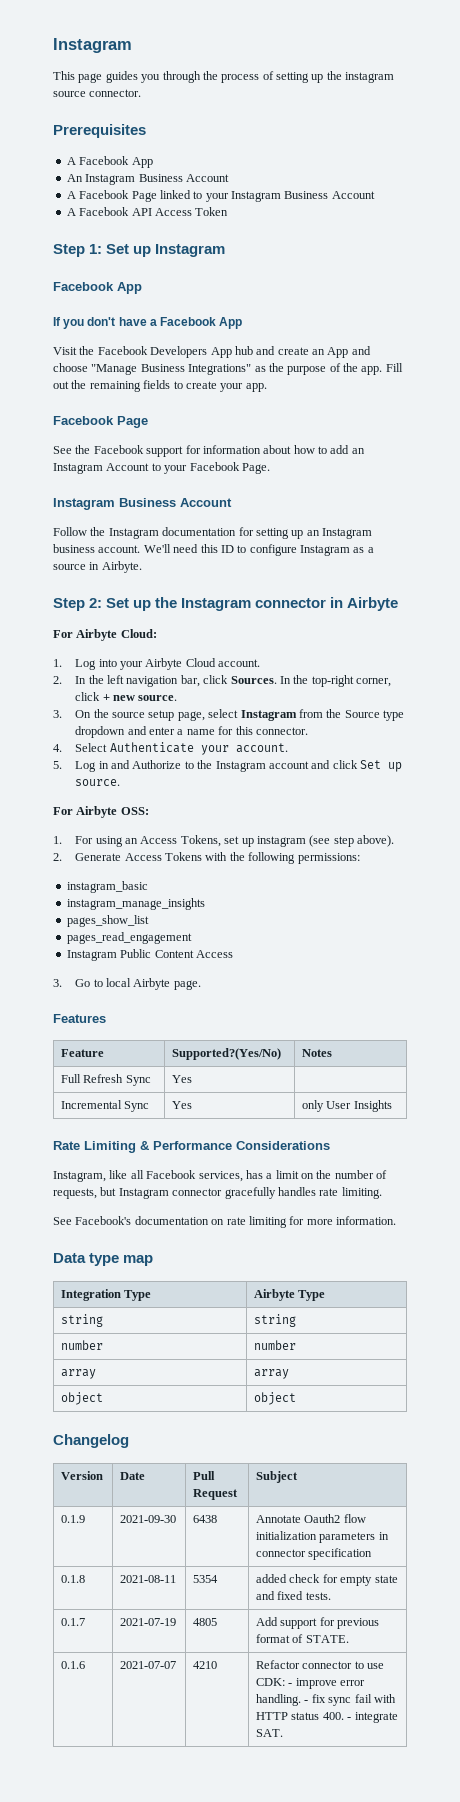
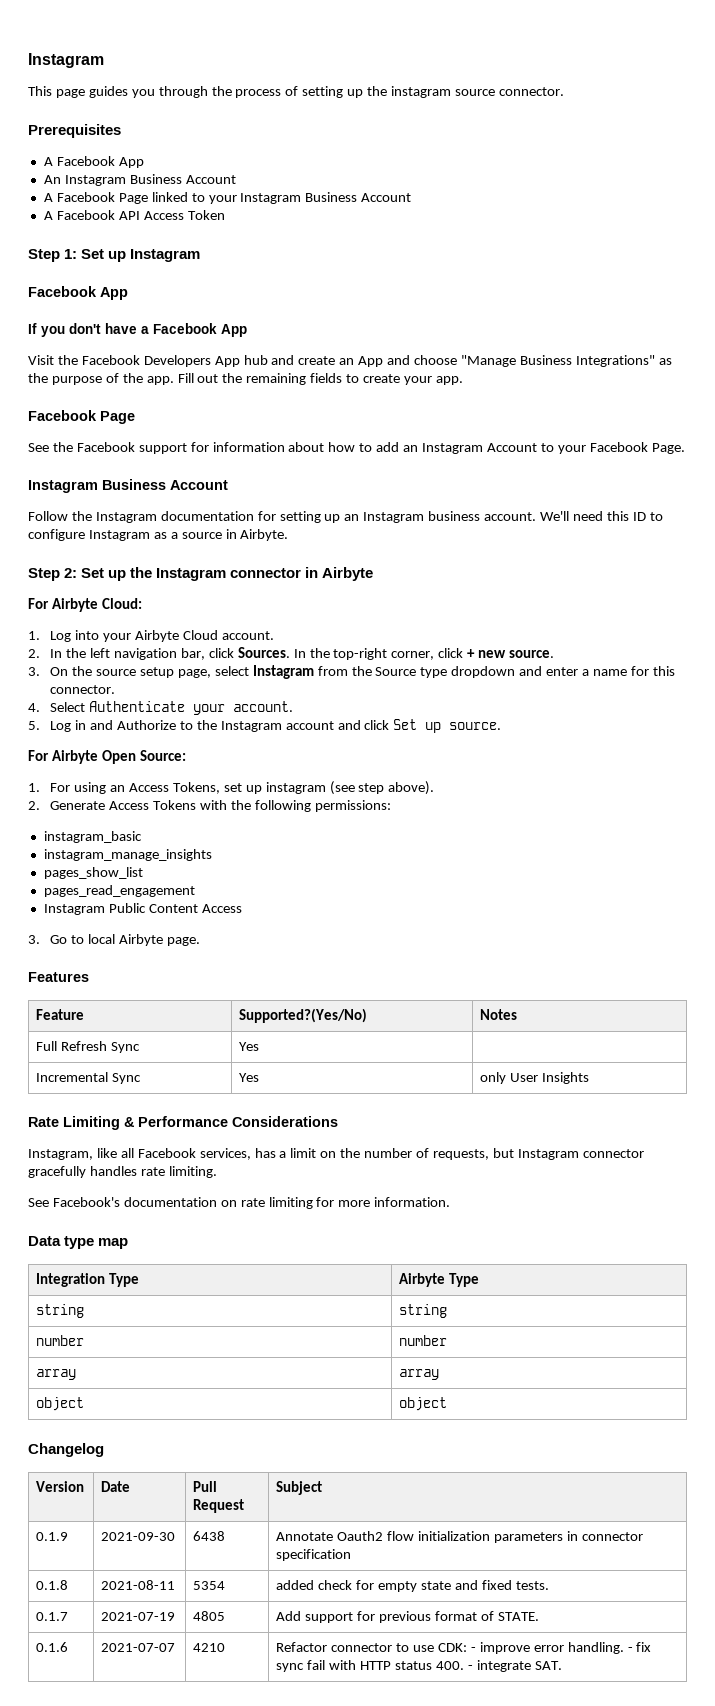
[120,807,149,815] OSS: -> [101,750,186,764] Open Source:

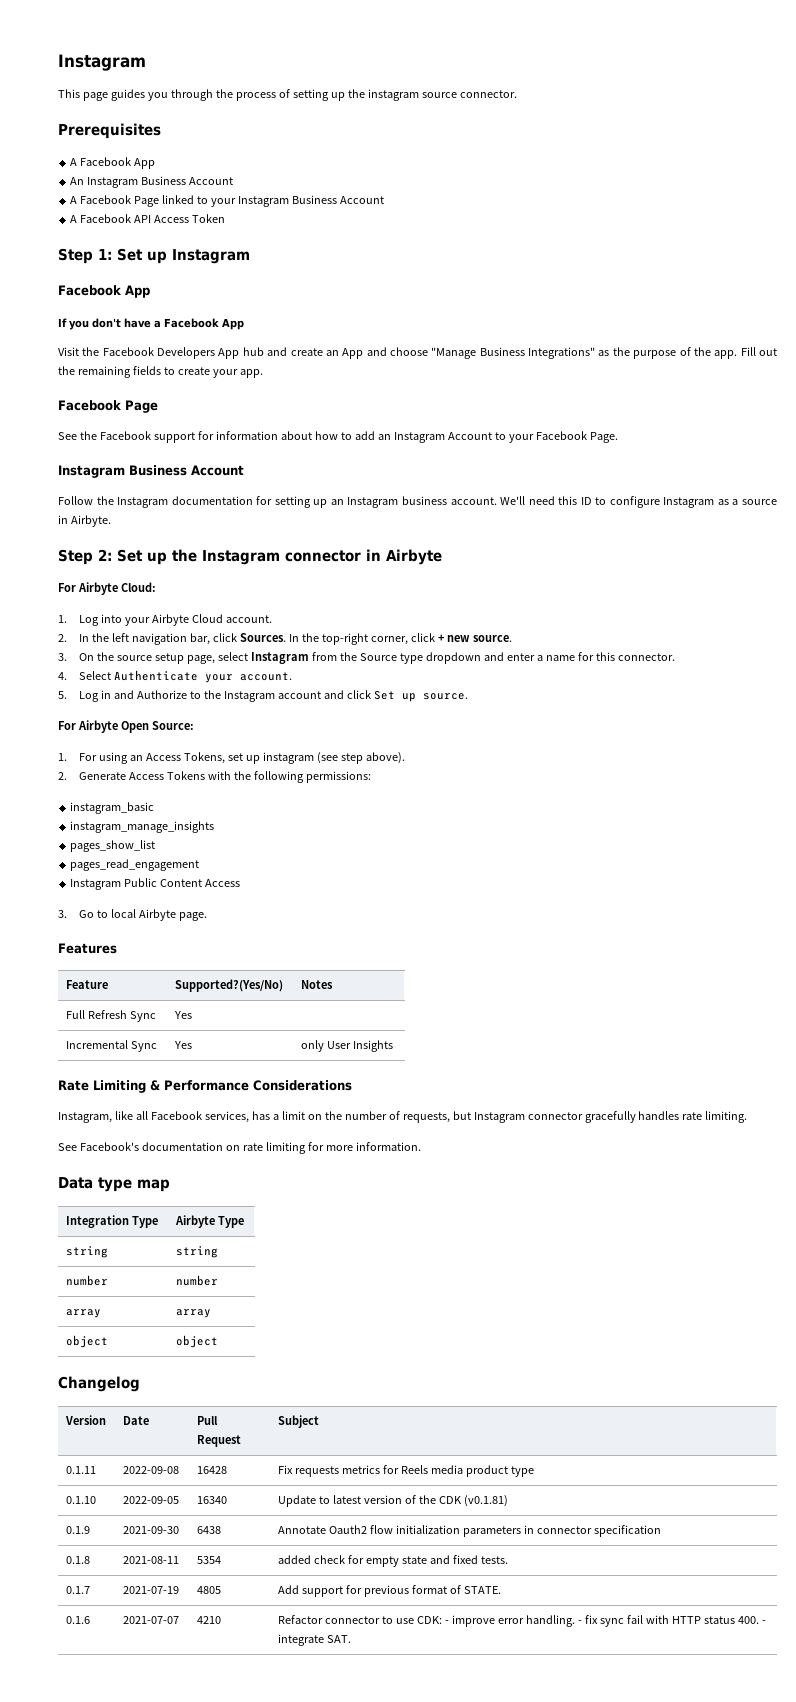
(323, 1488) none -> [66,1466,97,1474] [123,1466,180,1474] [197,1466,228,1474] [278,1465,535,1477] [66,1496,97,1504] [123,1496,180,1504] [197,1496,228,1504] [278,1495,509,1507] // 0.1.11 | 2022-09-08 | 16428 | Fix requests metrics for Reels media product type // 0.1.10 | 2022-09-05 | 16340 | Update to latest version of the CDK (v0.1.81)

